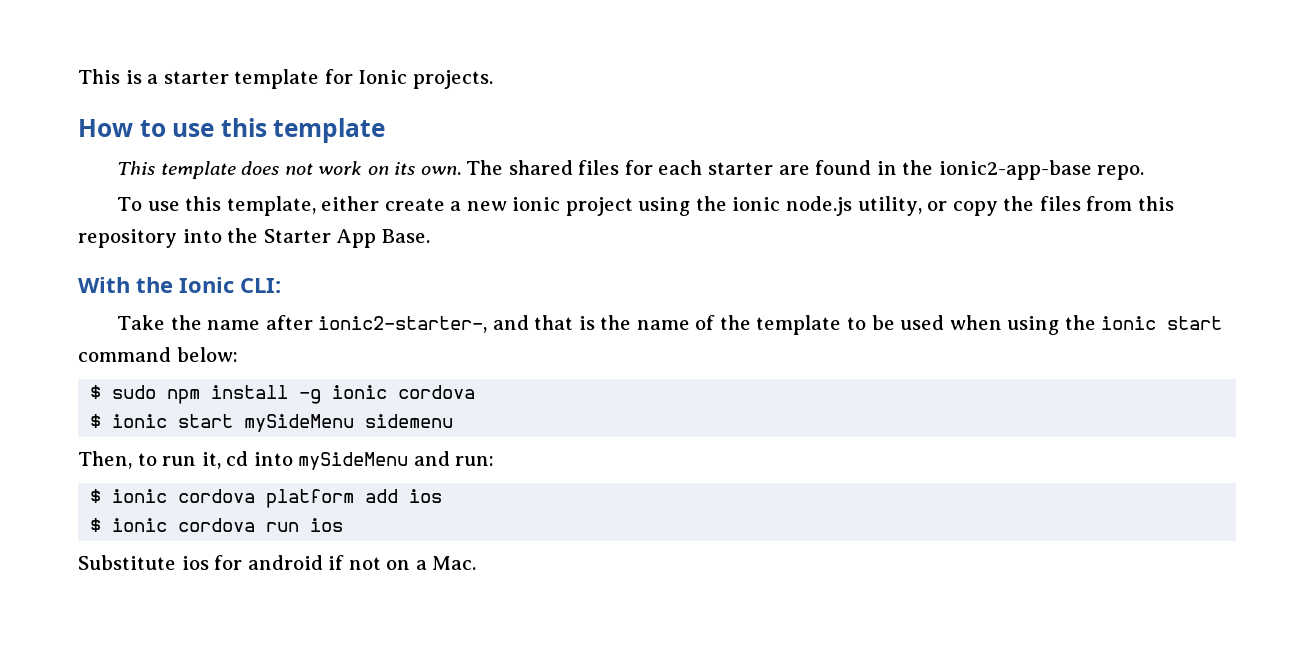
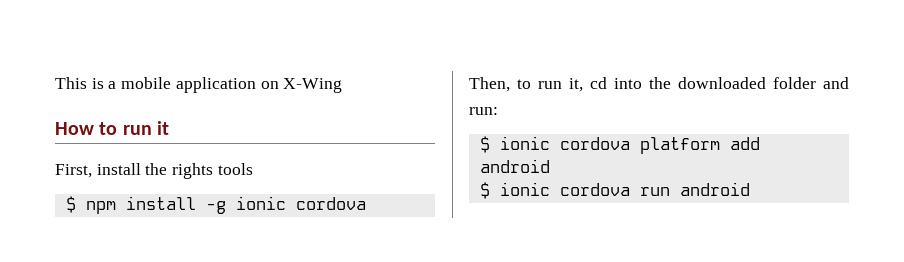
[163,69,493,89] [78,118,386,143] [117,160,1145,180] [117,196,1174,216] [78,228,430,248] [78,277,281,293] [117,315,1223,335] [78,347,238,362] [90,385,157,399] starter template for Ionic projects. // How to use this template // This template does not work on its own. The shared files for each starter are found in the ionic2-app-base repo. // To use this template, either create a new ionic project using the ionic node.js utility, or copy the files from this repository into the Starter App Base. // With the Ionic CLI: // Take the name after ionic2-starter-, and that is the name of the template to be used when using the ionic start command below: // $ sudo -> [121,77,343,93] [55,121,169,135] [55,163,253,179] [65,196,76,213] mobile application on X-Wing // How to run it // First, install the rights tools // $
[90,414,454,432] // $ ionic start mySideMenu sidemenu -> (366, 203) none
[298,452,409,470] mySideMenu -> [649,77,816,89] the downloaded folder
[409,489,443,503] ios -> [479,159,550,173] android
[310,518,344,532] [78,555,477,570] ios // Substitute ios for android if not on a Mac. -> [679,182,750,196] android

